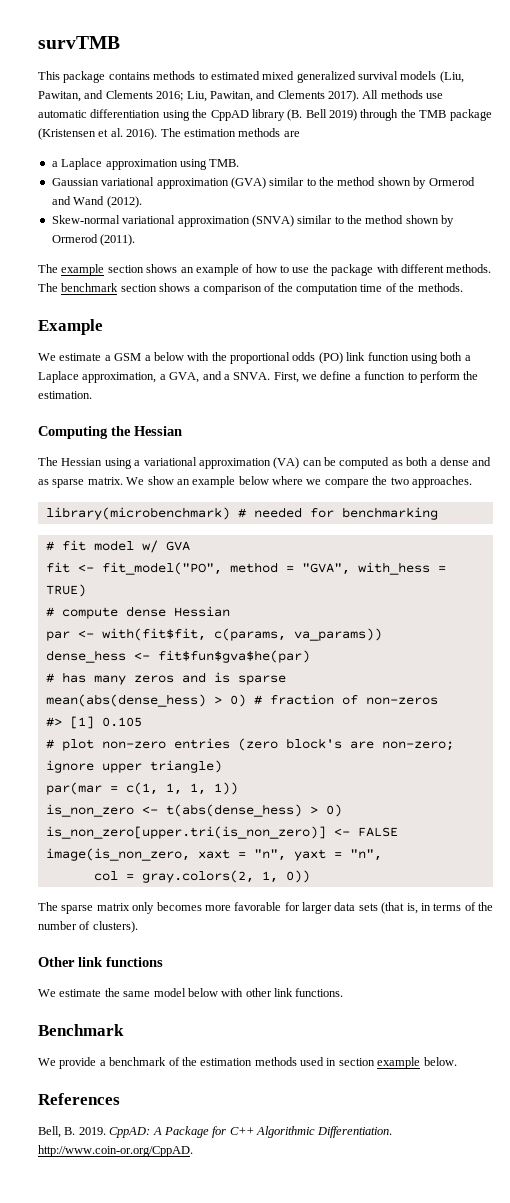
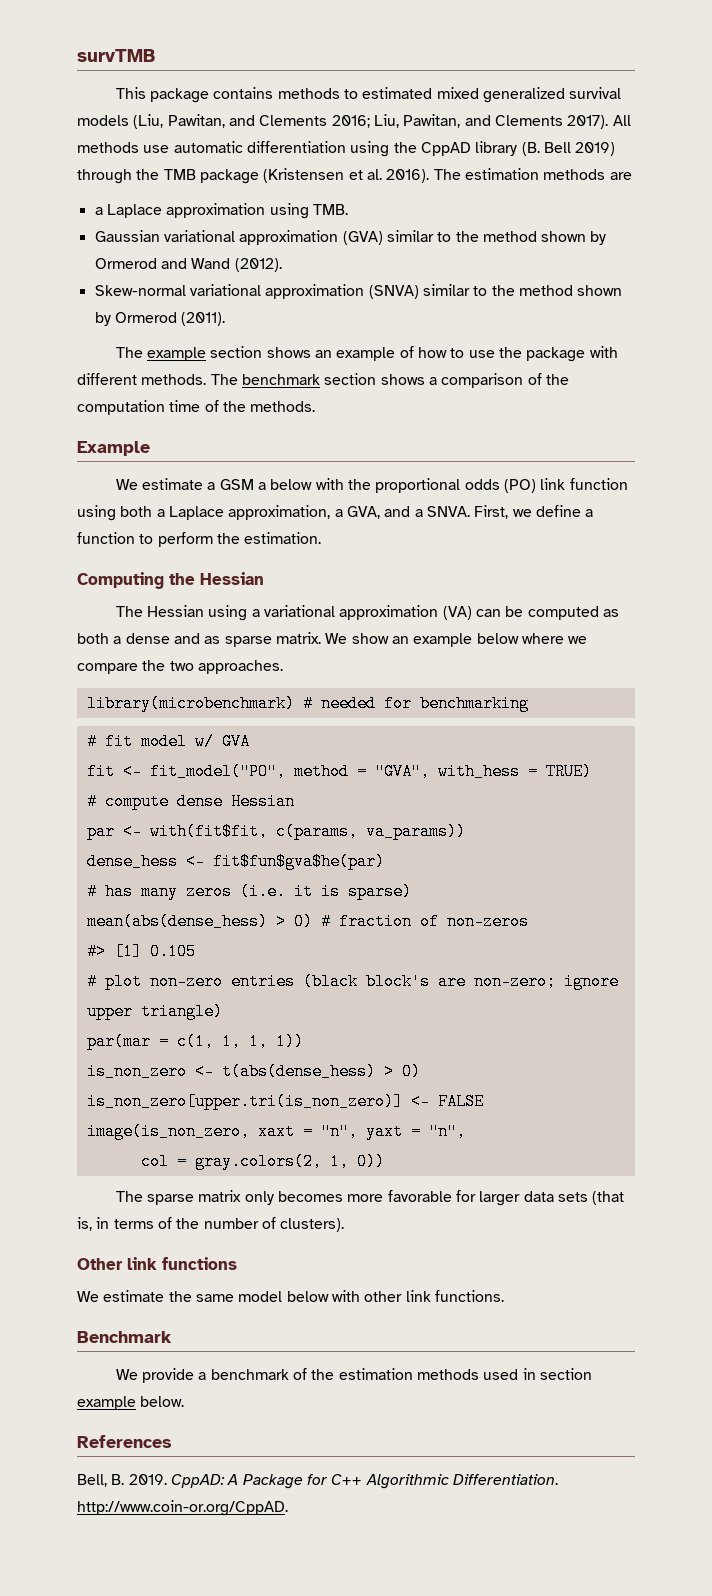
[181,672,286,685] and is sparse -> [239,883,412,900] (i.e. it is sparse)
[237,738,278,751] (zero -> [302,973,358,990] (black

